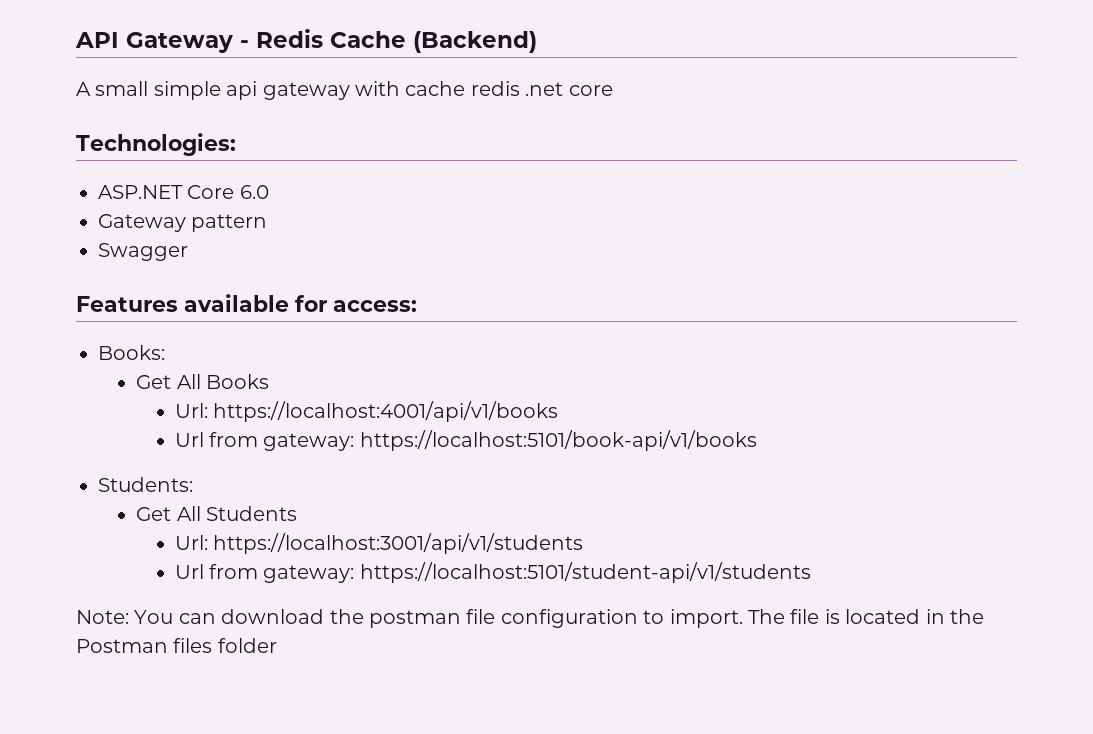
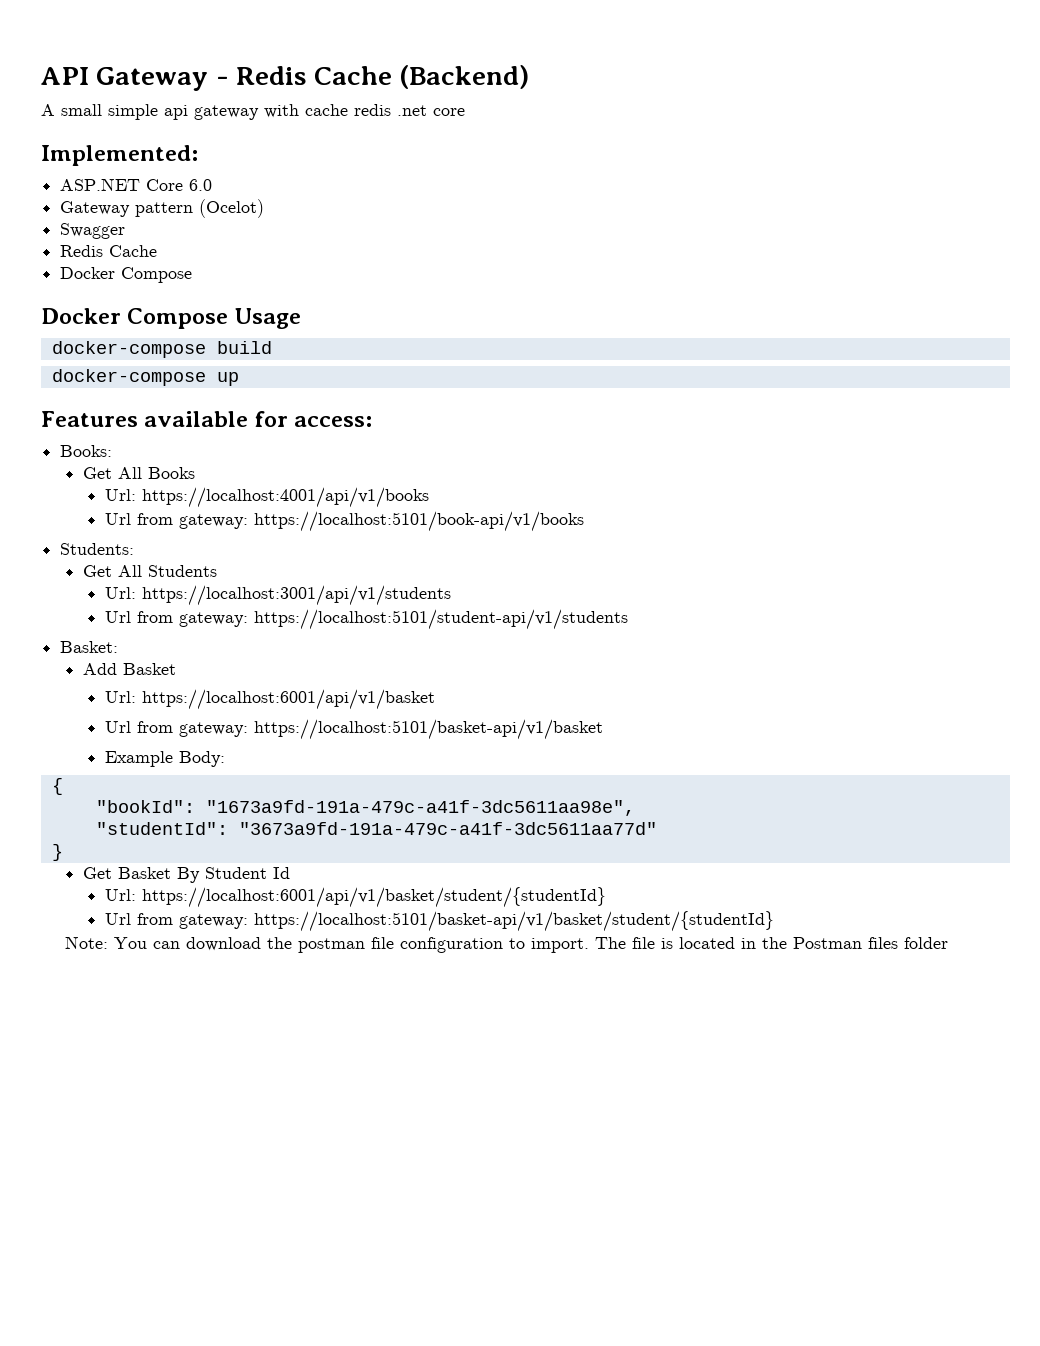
[76,133,236,156] Technologies: -> [41,145,198,166] Implemented:
(268, 223) none -> [199,199,265,218] (Ocelot)
(188, 252) none -> [60,245,158,257] [60,267,193,283] [41,308,301,329] [51,341,272,358] [51,369,239,386] // Redis Cache // Docker Compose // Docker Compose Usage // docker-compose build // docker-compose up
(811, 572) none -> [60,641,119,653] [82,663,176,675] [105,689,436,710] [105,719,604,740] [105,751,226,767] [51,778,63,795] [95,800,635,816] [95,822,657,835] [51,844,63,861] [82,867,290,883] [105,887,607,908] [105,911,775,932] // Basket: // Add Basket // Url: https://localhost:6001/api/v1/basket // Url from gateway: https://localhost:5101/basket-api/v1/basket // Example Body: // { // "bookId": "1673a9fd-191a-479c-a41f-3dc5611aa98e", // "studentId": "3673a9fd-191a-479c-a41f-3dc5611aa77d" // } // Get Basket By Student Id // Url: https://localhost:6001/api/v1/basket/student/{studentId} // Url from gateway: https://localhost:5101/basket-api/v1/basket/student/{studentId}

